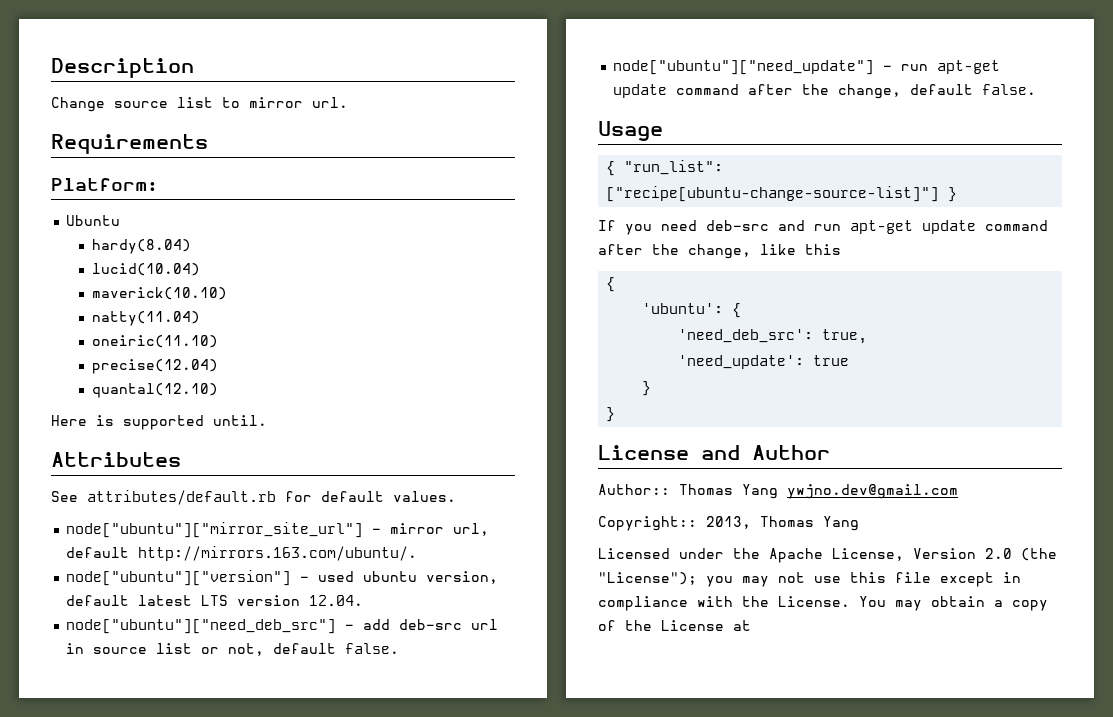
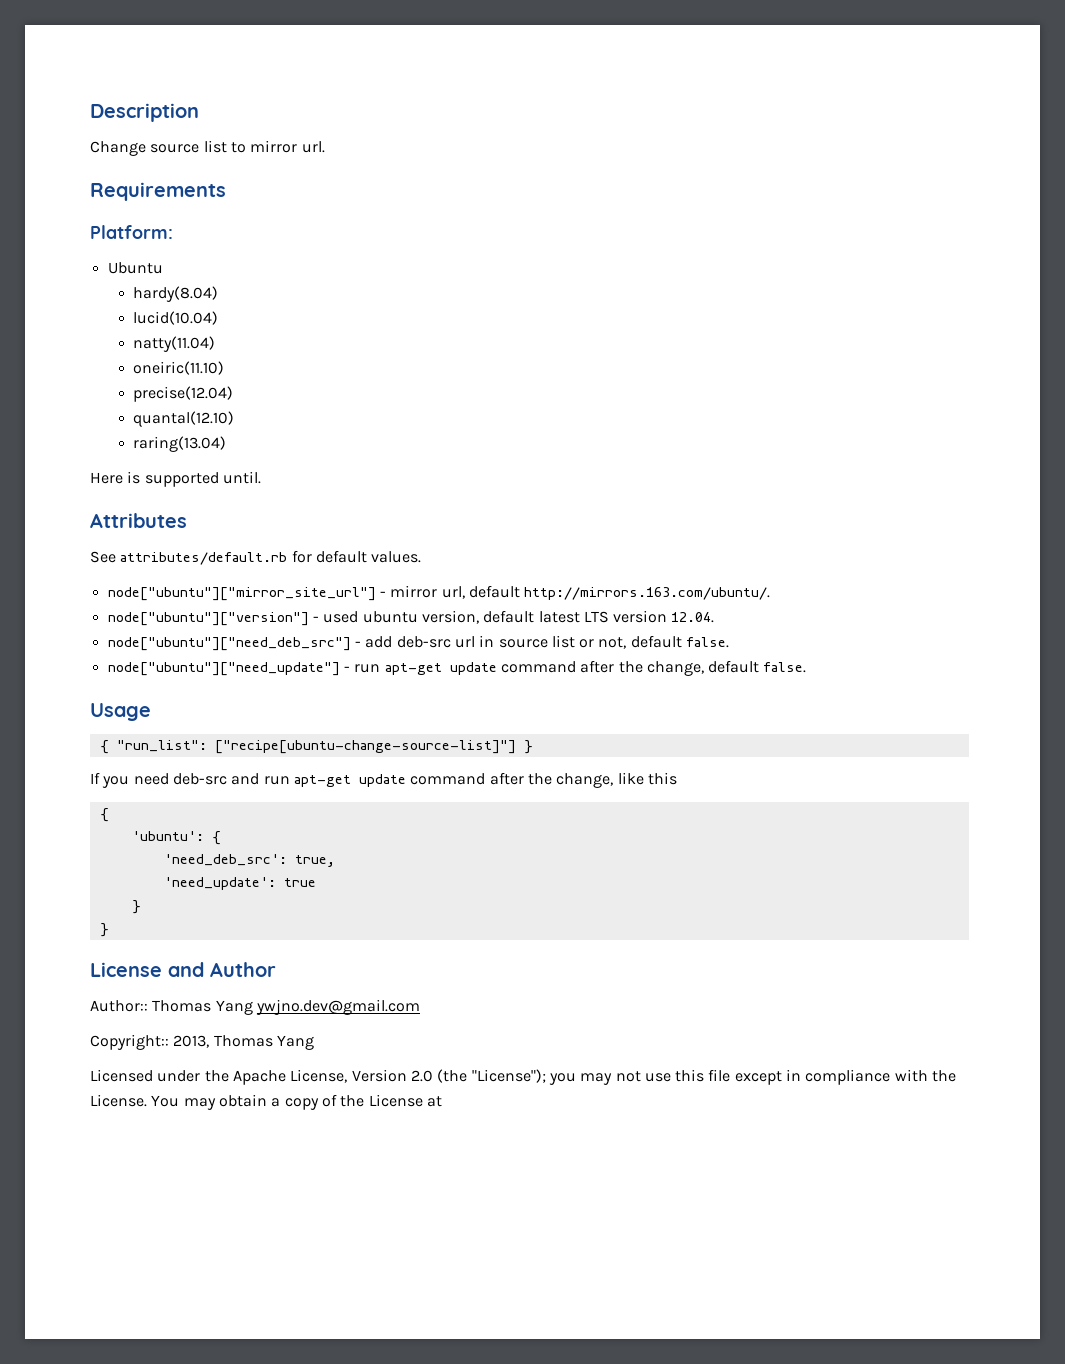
[91,287,227,300] // maverick(10.10) -> (219, 318) none
(218, 390) none -> [133,436,227,452] // raring(13.04)

